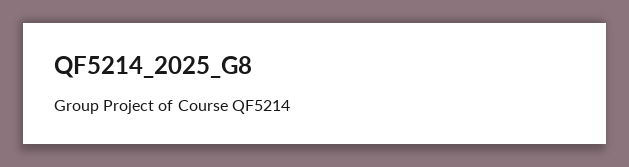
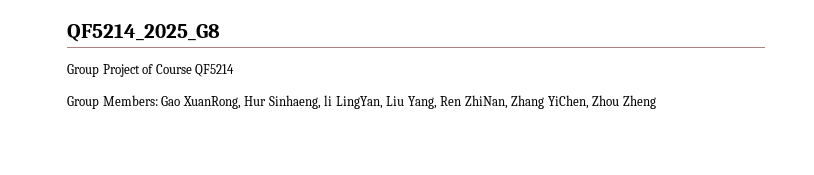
(290, 107) none -> [67,95,656,109] // Group Members: Gao XuanRong, Hur Sinhaeng, li LingYan, Liu Yang, Ren ZhiNan, Zhang YiChen, Zhou Zheng

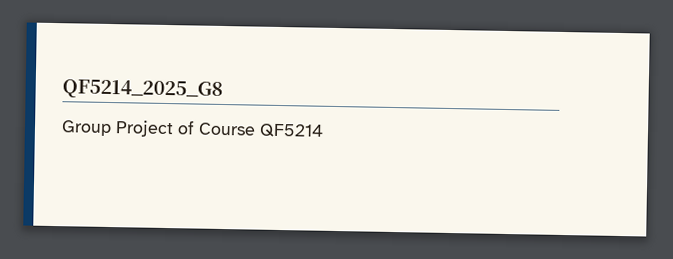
[67,95,656,109] // Group Members: Gao XuanRong, Hur Sinhaeng, li LingYan, Liu Yang, Ren ZhiNan, Zhang YiChen, Zhou Zheng -> (324, 130) none

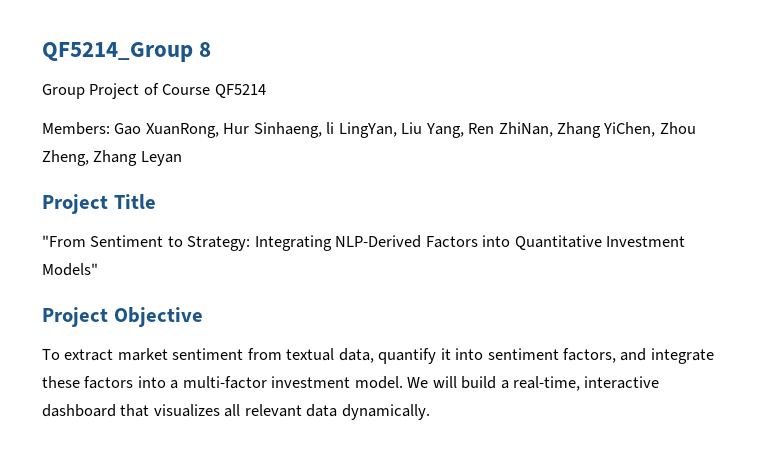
[62,79,223,100] QF5214_2025_G8 -> [42,42,212,62] QF5214_Group 8
(324, 130) none -> [42,122,696,138] [42,150,182,166] [42,194,156,214] [42,235,686,251] [42,263,98,276] [42,307,203,327] [42,348,714,364] [42,376,660,391] [42,404,430,420] // Members: Gao XuanRong, Hur Sinhaeng, li LingYan, Liu Yang, Ren ZhiNan, Zhang YiChen, Zhou Zheng, Zhang Leyan // Project Title // "From Sentiment to Strategy: Integrating NLP-Derived Factors into Quantitative Investment Models" // Project Objective // To extract market sentiment from textual data, quantify it into sentiment factors, and integrate these factors into a multi-factor investment model. We will build a real-time, interactive dashboard that visualizes all relevant data dynamically.

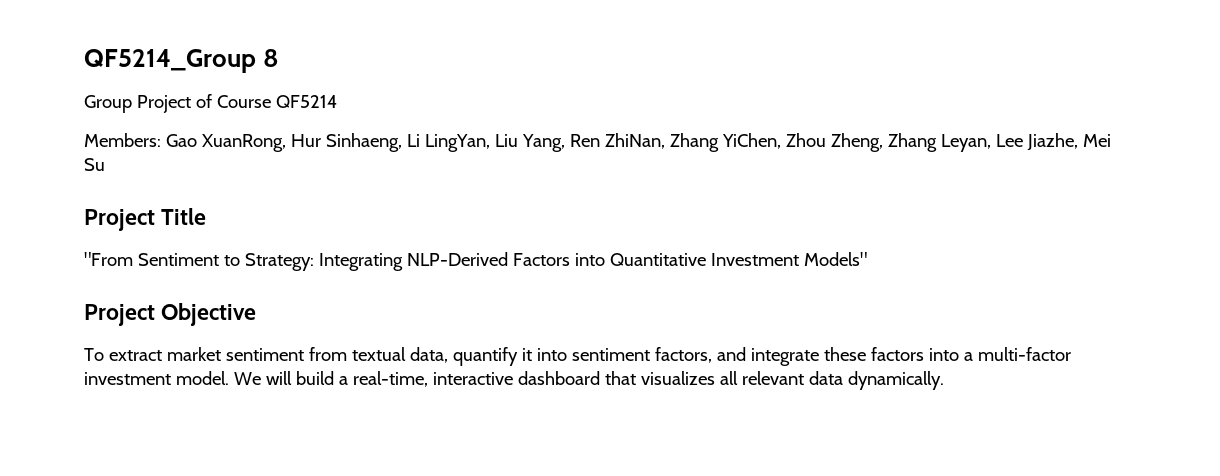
[326,122,335,134] li -> [406,134,420,147] Li
[140,151,182,166] Leyan -> [940,133,1111,152] [84,158,105,171] Leyan, Lee Jiazhe, Mei Su

